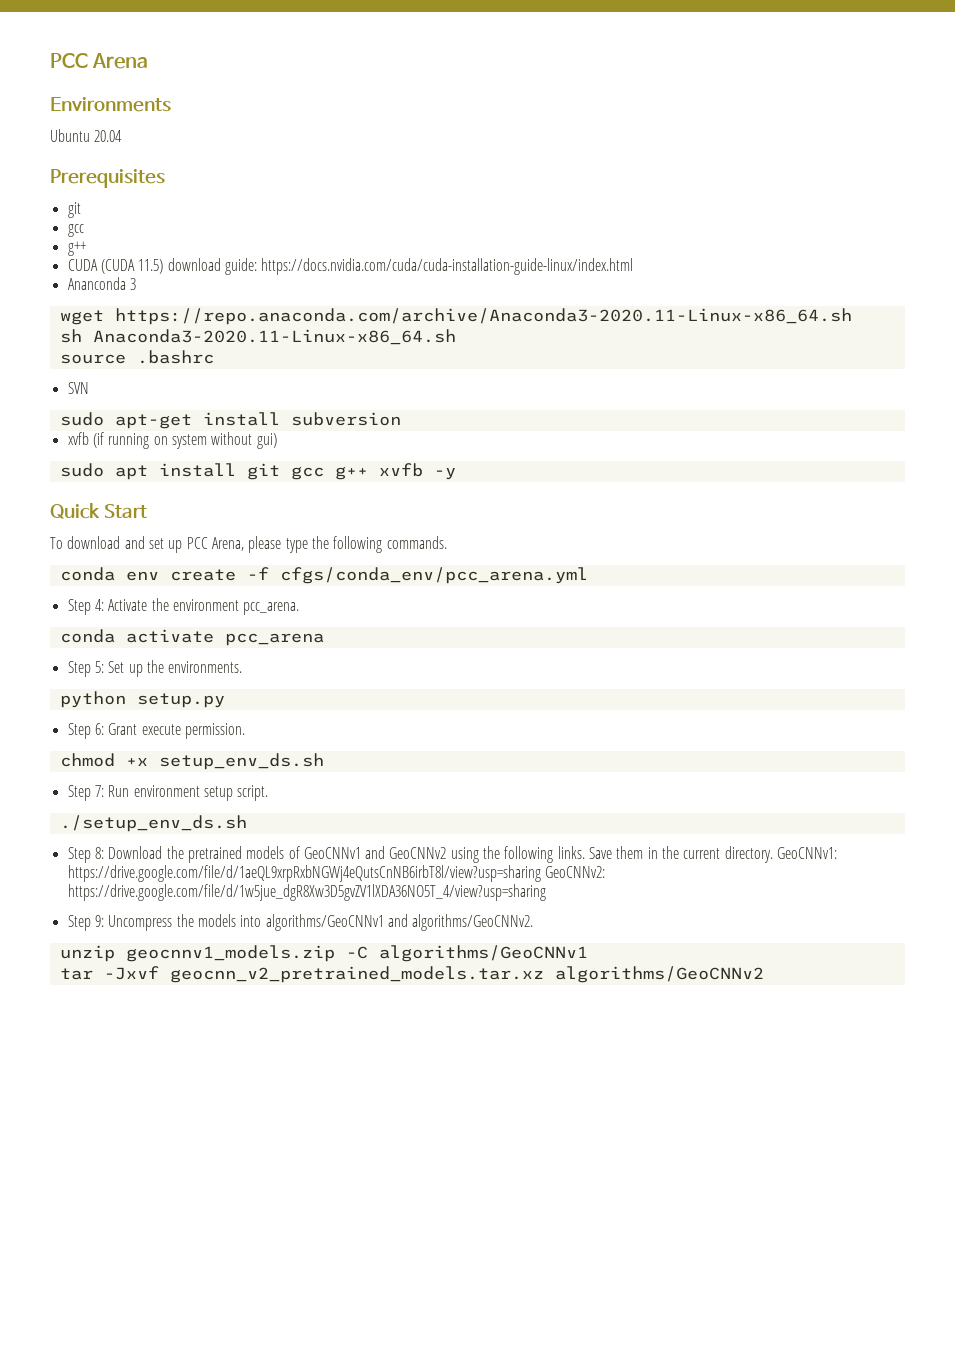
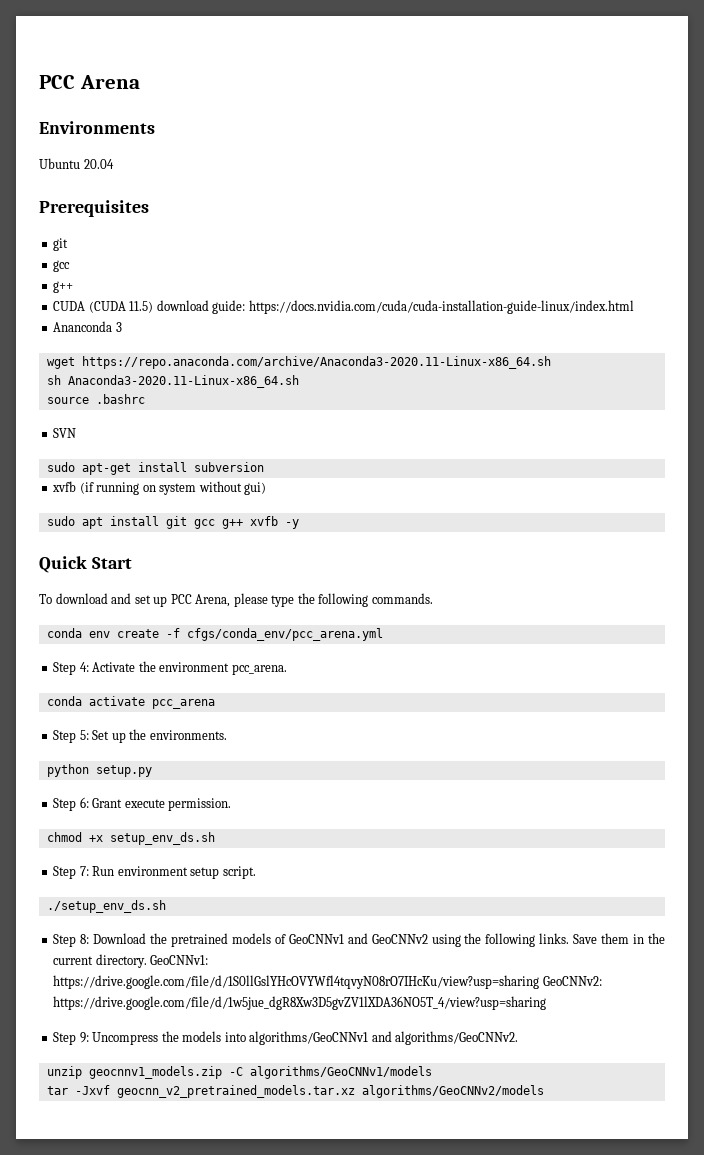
[67,865,541,882] https://drive.google.com/file/d/1aeQL9xrpRxbNGWj4eQutsCnNB6irbT8l/view?usp=sharing -> [53,975,540,989] https://drive.google.com/file/d/1S0llGslYHcOVYWfl4tqvyN08rO7IHcKu/view?usp=sharing
[378,945,588,962] algorithms/GeoCNNv1 -> [249,1066,432,1079] algorithms/GeoCNNv1/models
[554,966,764,983] algorithms/GeoCNNv2 -> [361,1085,544,1098] algorithms/GeoCNNv2/models

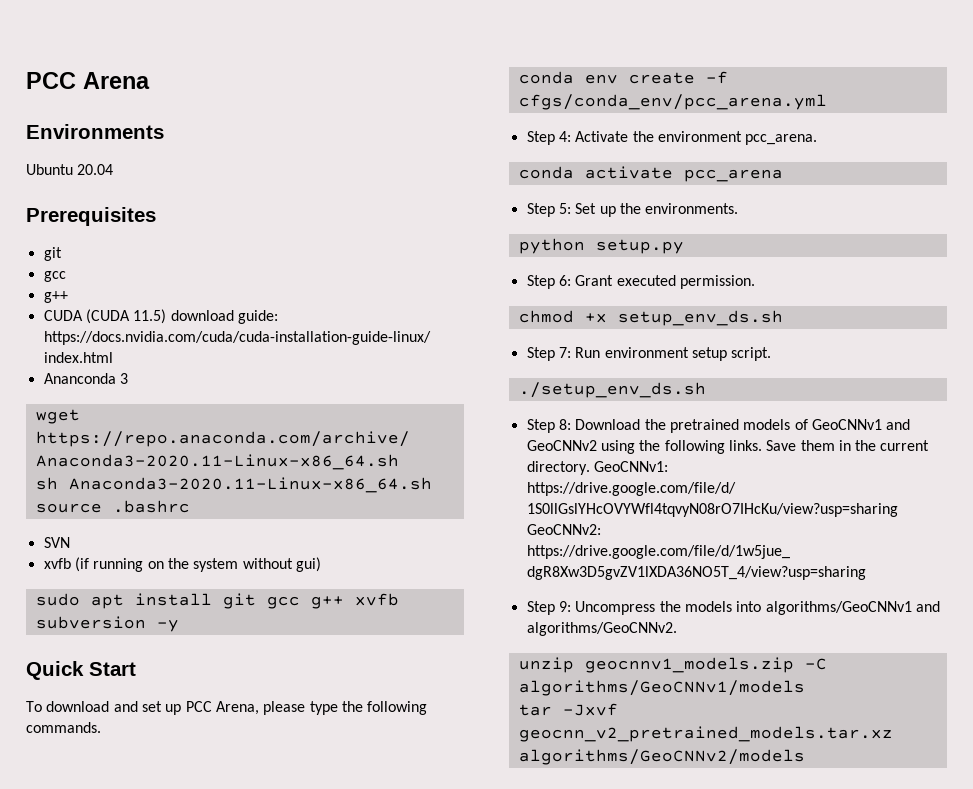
[46,462,264,475] // sudo apt-get install subversion -> (70, 542) none
(156, 488) none -> [167,558,189,569] the
(278, 521) none -> [35,616,146,629] subversion
[124,799,165,808] execute -> [616,275,676,286] executed

